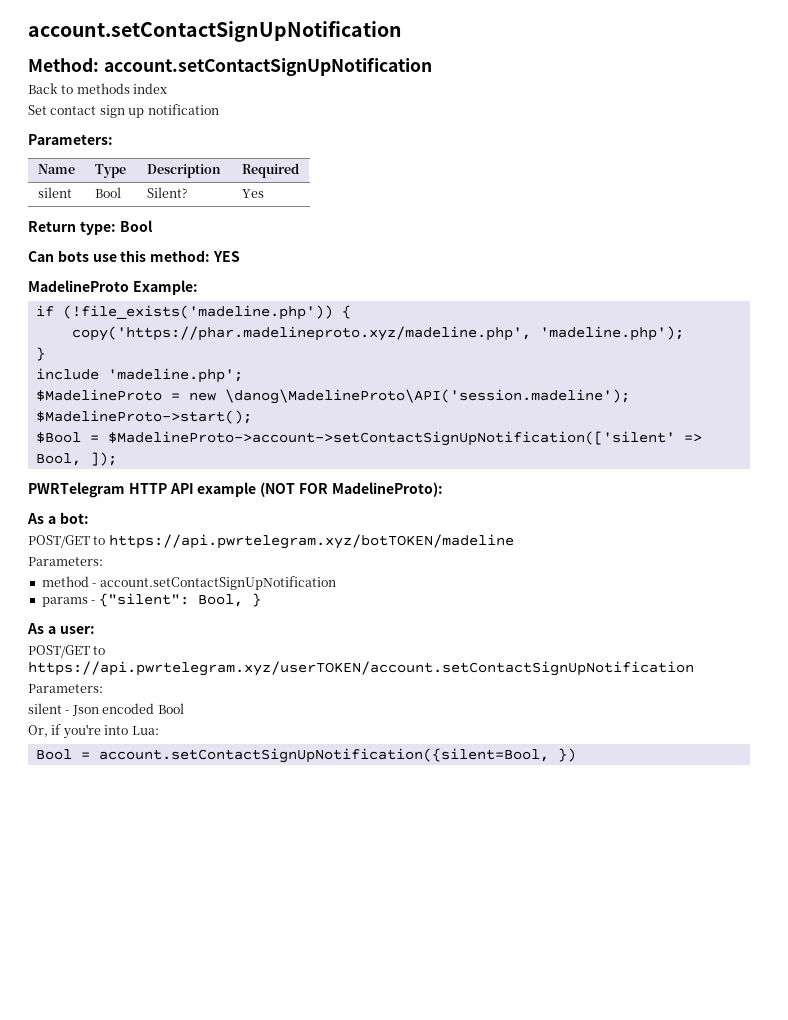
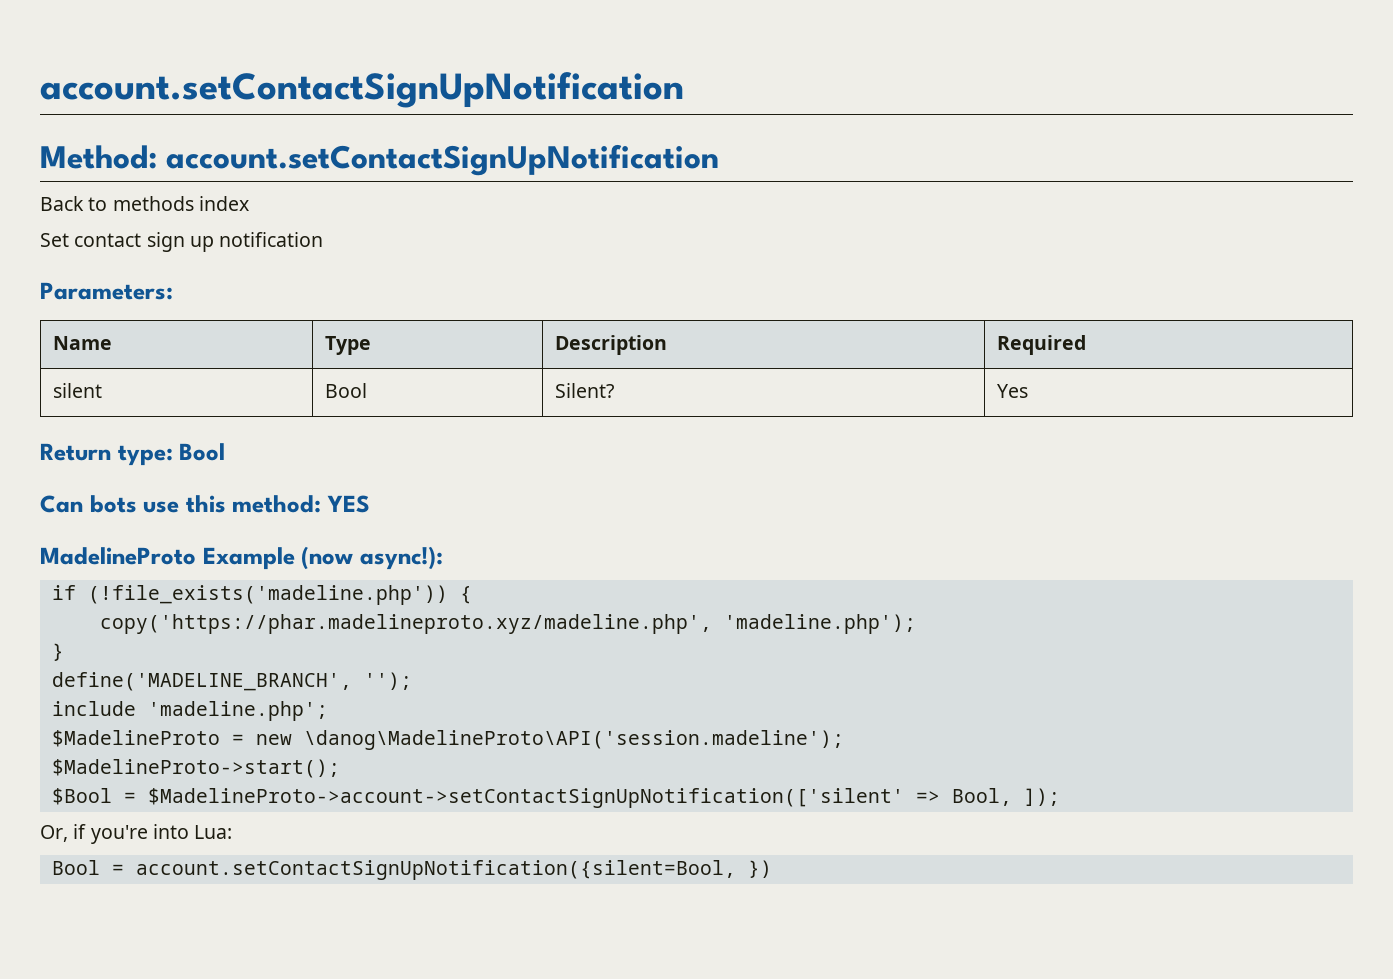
[132,280,198,295] Example: -> [202,546,443,570] Example (now async!):
(45, 354) none -> [51,672,412,691] // define('MADELINE_BRANCH', '');
[28,482,443,498] [27,512,89,524] [28,534,514,549] [28,557,103,566] [41,576,336,590] [41,593,261,607] [27,623,95,634] [28,645,106,658] [28,661,694,676] [28,684,103,693] [28,703,184,716] // PWRTelegram HTTP API example (NOT FOR MadelineProto): // As a bot: // POST/GET to https://api.pwrtelegram.xyz/botTOKEN/madeline // Parameters: // method - account.setContactSignUpNotification // params - {"silent": Bool, } // As a user: // POST/GET to https://api.pwrtelegram.xyz/userTOKEN/account.setContactSignUpNotification // Parameters: // silent - Json encoded Bool -> (1060, 797) none

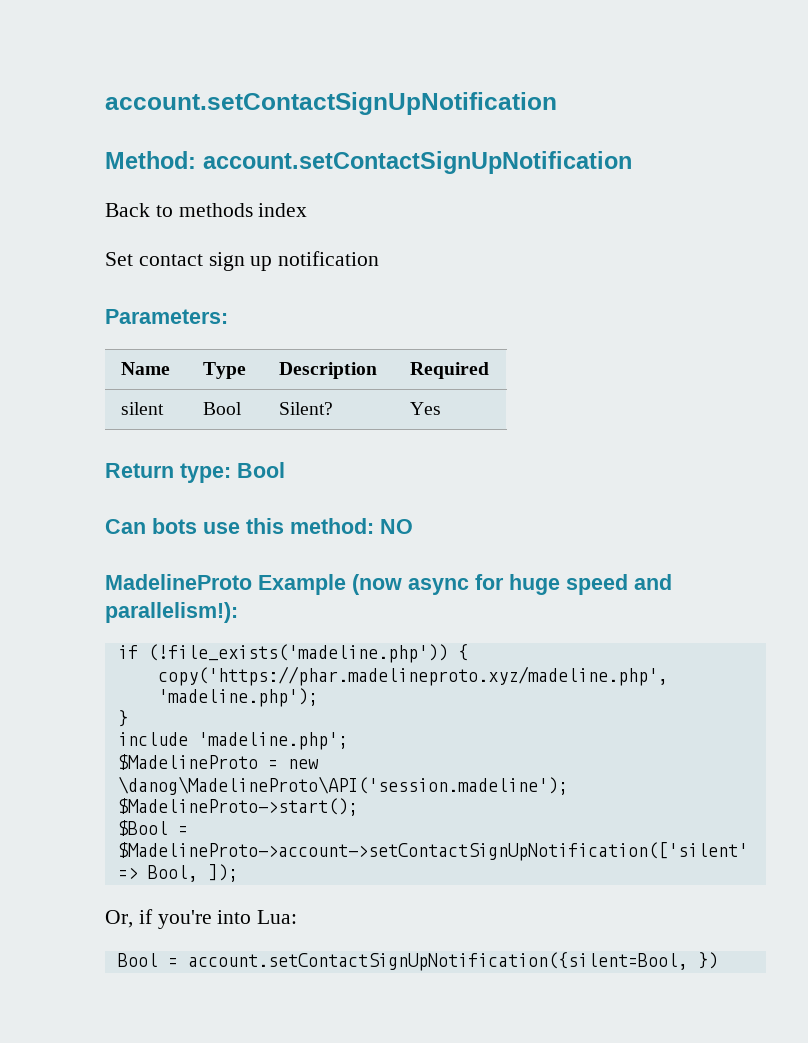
[327,495,371,513] YES -> [380,519,413,534] NO
[359,546,443,570] async!): -> [408,574,672,595] [105,602,238,623] async for huge speed and parallelism!):
[51,672,412,691] // define('MADELINE_BRANCH', ''); -> (128, 718) none

